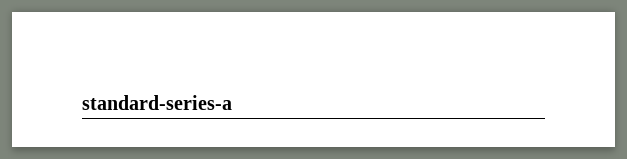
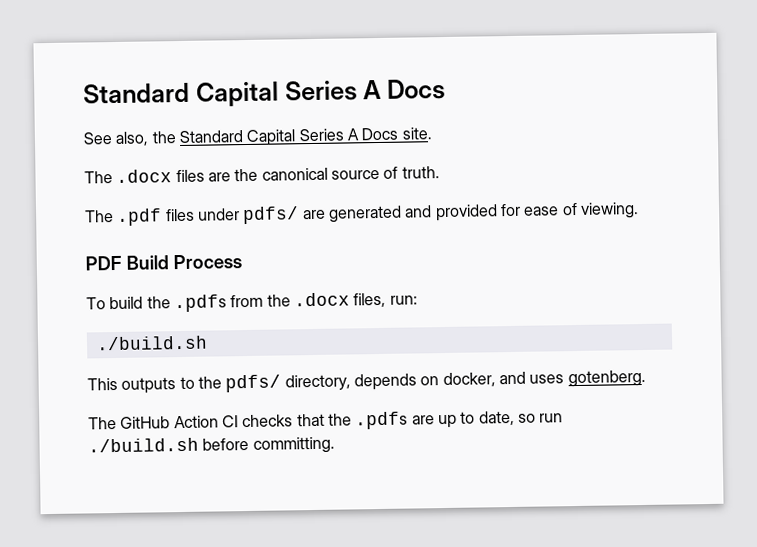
[82,95,232,110] standard-series-a -> [83,78,446,107] [83,127,432,146] [84,166,440,184] [85,202,639,226] [85,254,242,271] [86,292,418,313] [95,335,208,351] [87,369,646,394] [88,410,564,430] [88,436,335,454] Standard Capital Series A Docs // See also, the Standard Capital Series A Docs site. // The .docx files are the canonical source of truth. // The .pdf files under pdfs/ are generated and provided for ease of viewing. // PDF Build Process // To build the .pdfs from the .docx files, run: // ./build.sh // This outputs to the pdfs/ directory, depends on docker, and uses gotenberg. // The GitHub Action CI checks that the .pdfs are up to date, so run ./build.sh before committing.

